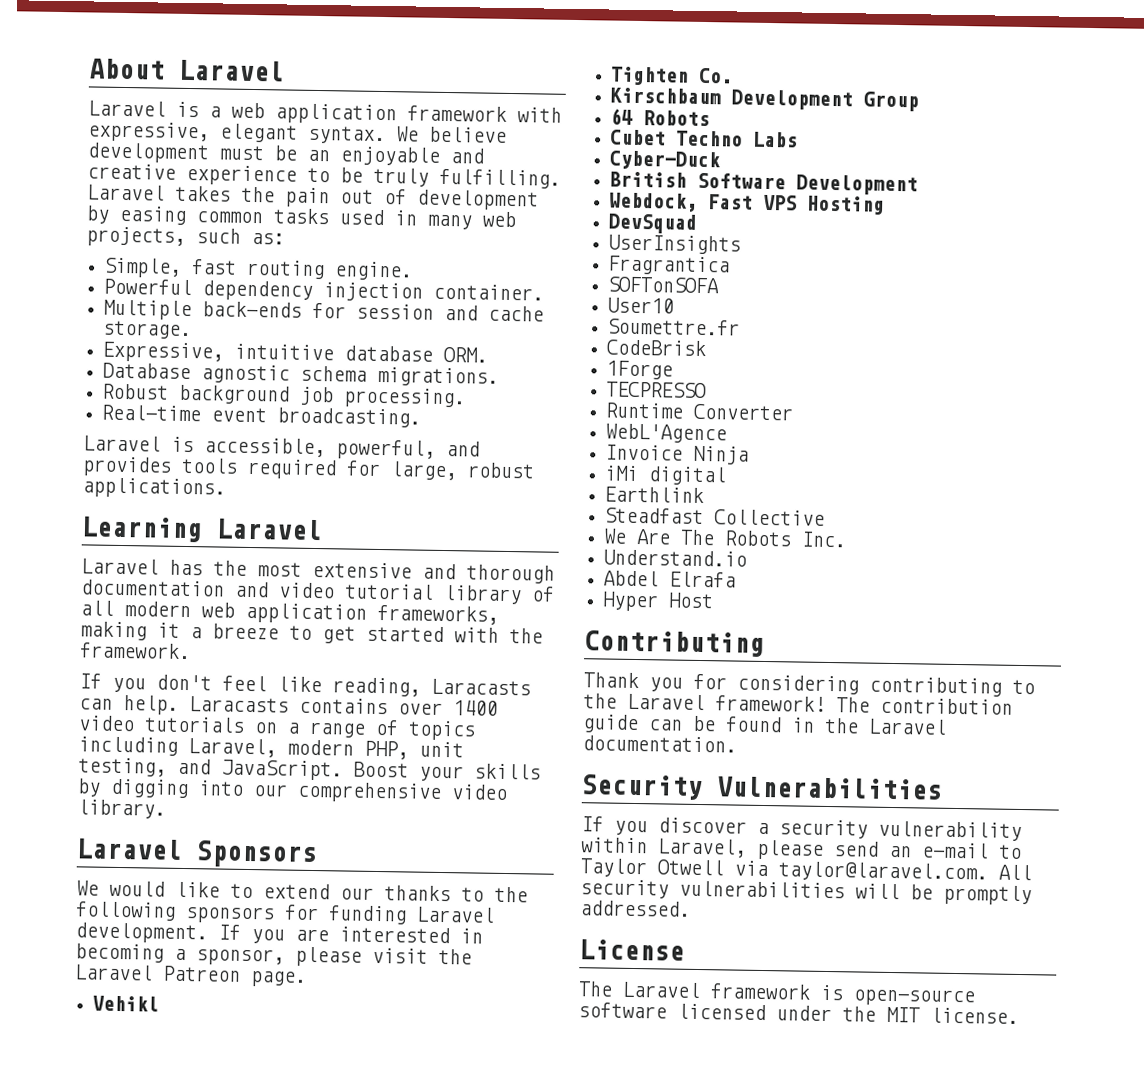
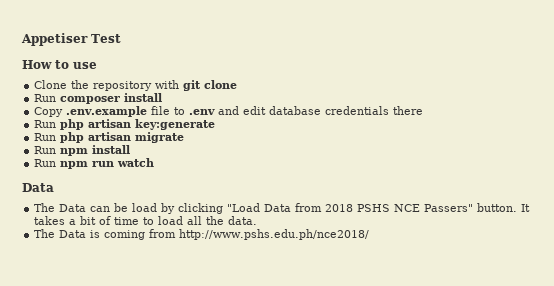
[88,58,285,82] [88,100,562,125] [88,121,507,145] [87,142,484,166] [87,163,561,189] [87,184,539,211] [86,205,516,230] [86,226,285,247] [103,257,414,281] [103,278,545,302] [103,299,545,322] [102,320,193,340] [102,341,489,363] [102,362,500,387] [102,383,467,409] [101,404,422,428] [83,435,480,460] [82,456,535,481] [82,477,226,499] [81,516,323,543] [81,558,555,584] [80,579,555,605] [80,600,499,625] [80,621,543,644] [80,642,191,660] [79,673,531,697] [79,695,498,716] [78,715,476,741] [78,736,464,760] [78,757,541,782] [77,778,508,803] [77,799,166,819] [76,838,318,869] [76,880,528,903] [75,901,495,925] [75,922,483,944] [75,943,472,967] [74,964,307,987] [92,995,160,1012] [610,66,734,86] [610,87,920,112] [610,108,711,127] [610,129,799,148] [609,150,722,171] [609,171,919,196] [609,192,886,215] [608,213,698,234] [608,234,742,255] [608,255,731,276] [607,276,720,294] [607,297,675,314] [607,318,741,336] [606,339,707,357] [606,360,674,380] [606,381,708,399] [605,402,795,421] [605,423,728,444] [605,444,750,465] [604,465,728,486] [604,486,705,504] [604,507,826,526] [603,528,848,548] [603,549,748,567] [603,570,737,588] [602,591,715,612] [584,630,765,657] [583,672,1035,697] [583,693,1013,715] [582,714,947,735] [582,735,737,753] [581,774,943,801] [581,816,1022,842] [581,837,1022,860] [580,858,1032,883] [580,879,1032,906] [580,900,691,917] [579,939,685,961] [578,981,975,1007] [578,1002,1019,1024] About Laravel // Laravel is a web application framework with expressive, elegant syntax. We believe development must be an enjoyable and creative experience to be truly fulfilling. Laravel takes the pain out of development by easing common tasks used in many web projects, such as: // Simple, fast routing engine. // Powerful dependency injection container. // Multiple back-ends for session and cache storage. // Expressive, intuitive database ORM. // Database agnostic schema migrations. // Robust background job processing. // Real-time event broadcasting. // Laravel is accessible, powerful, and provides tools required for large, robust applications. // Learning Laravel // Laravel has the most extensive and thorough documentation and video tutorial library of all modern web application frameworks, making it a breeze to get started with the framework. // If you don't feel like reading, Laracasts can help. Laracasts contains over 1400 video tutorials on a range of topics including Laravel, modern PHP, unit testing, and JavaScript. Boost your skills by digging into our comprehensive video library. // Laravel Sponsors // We would like to extend our thanks to the following sponsors for funding Laravel development. If you are interested in becoming a sponsor, please visit the Laravel Patreon page. // Vehikl // Tighten Co. // Kirschbaum Development Group // 64 Robots // Cubet Techno Labs // Cyber-Duck // British Software Development // Webdock, Fast VPS Hosting // DevSquad // UserInsights // Fragrantica // SOFTonSOFA // User10 // Soumettre.fr // CodeBrisk // 1Forge // TECPRESSO // Runtime Converter // WebL'Agence // Invoice Ninja // iMi digital // Earthlink // Steadfast Collective // We Are The Robots Inc. // Understand.io // Abdel Elrafa // Hyper Host // Contributing // Thank you for considering contributing to the Laravel framework! The contribution guide can be found in the Laravel documentation. // Security Vulnerabilities // If you discover a security vulnerability within Laravel, please send an e-mail to Taylor Otwell via taylor@laravel.com. All security vulnerabilities will be promptly addressed. // License // The Laravel framework is open-source software licensed under the MIT license. -> [21,33,121,46] [22,60,97,69] [34,80,238,91] [34,93,163,104] [34,106,424,117] [34,119,216,130] [34,132,185,143] [34,145,131,156] [34,158,155,169] [22,183,54,192] [34,203,531,214] [34,216,258,225] [34,229,370,240] Appetiser Test // How to use // Clone the repository with git clone // Run composer install // Copy .env.example file to .env and edit database credentials there // Run php artisan key:generate // Run php artisan migrate // Run npm install // Run npm run watch // Data // The Data can be load by clicking "Load Data from 2018 PSHS NCE Passers" button. It takes a bit of time to load all the data. // The Data is coming from http://www.pshs.edu.ph/nce2018/

